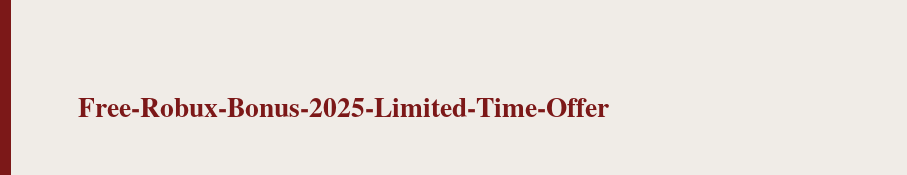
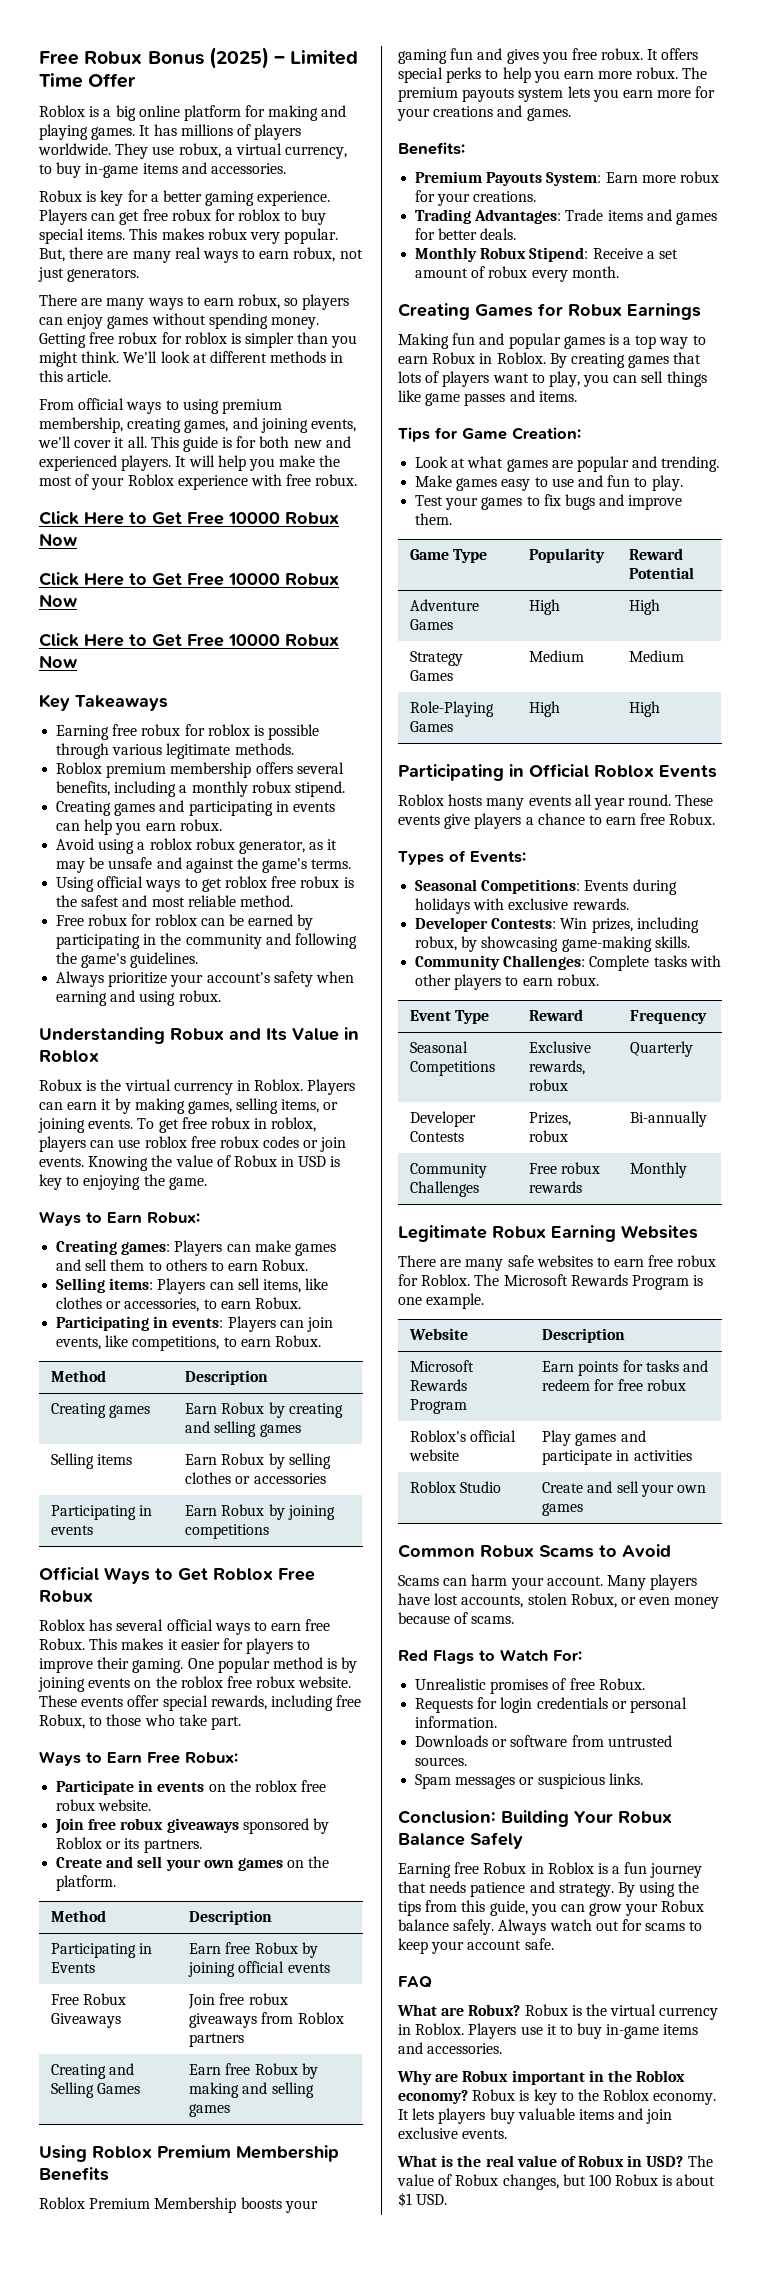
[78,98,609,117] Free-Robux-Bonus-2025-Limited-Time-Offer -> [39,47,359,69] [39,73,137,88] [39,105,347,121] [39,124,302,140] [38,143,348,159] [39,162,286,178] [39,190,331,206] [39,209,327,225] [39,228,339,244] [39,247,363,263] [38,267,140,282] [39,294,350,310] [39,313,319,329] [39,332,358,348] [39,351,344,367] [39,370,112,382] [39,398,282,414] [39,417,356,433] [38,436,351,452] [39,455,341,471] [39,474,358,490] [39,511,339,525] [39,533,77,546] [39,572,339,586] [39,594,77,607] [39,633,339,647] [39,655,77,668] [39,694,168,711] [56,724,320,740] [56,743,294,759] [56,762,344,778] [56,781,345,797] [56,800,335,816] [56,819,222,835] [56,838,338,854] [56,857,352,873] [56,876,354,892] [56,895,293,907] [56,914,314,930] [56,933,357,949] [56,952,199,968] [56,971,354,987] [56,990,221,1006] [39,1027,359,1044] [39,1050,99,1062] [39,1079,356,1095] [39,1098,339,1114] [38,1117,317,1133] [39,1136,347,1152] [39,1155,341,1171] [39,1174,207,1190] [39,1211,200,1226] [56,1240,336,1256] [56,1259,309,1271] [56,1278,329,1294] [56,1297,301,1312] [56,1316,333,1332] [56,1335,321,1351] [51,1370,107,1382] [185,1370,269,1385] [51,1403,151,1418] [185,1402,343,1418] [185,1421,301,1437] [51,1453,133,1469] [185,1453,331,1469] [185,1472,326,1484] [51,1505,153,1520] [51,1525,94,1535] [185,1504,335,1520] [185,1524,270,1539] [39,1567,315,1584] [39,1590,93,1602] [39,1619,331,1635] [39,1638,311,1654] [39,1657,358,1673] [38,1676,352,1692] [39,1695,362,1711] [39,1714,241,1730] [39,1751,238,1766] [56,1780,327,1795] [56,1799,152,1811] [55,1818,329,1834] [56,1837,202,1853] [56,1856,330,1871] [56,1875,117,1891] [51,1910,107,1922] [189,1910,273,1925] [51,1943,153,1958] [51,1962,96,1973] [189,1942,318,1958] [188,1961,330,1977] [51,1993,127,2005] [51,2013,122,2028] [188,1993,288,2009] [189,2012,344,2028] [189,2033,245,2047] [51,2063,135,2079] [51,2082,141,2098] [189,2063,318,2079] [189,2082,314,2098] [189,2104,231,2117] [39,2145,339,2162] [39,2167,109,2181] [39,2197,318,2213] [398,48,699,64] [398,67,708,83] [398,86,716,102] [397,105,571,121] [398,142,465,155] [415,171,719,186] [415,190,537,206] [415,209,717,225] [415,228,517,240] [415,247,678,262] [415,266,619,282] [398,303,701,320] [398,333,706,349] [398,352,702,368] [398,371,707,387] [398,390,577,406] [398,427,581,442] [415,456,720,472] [415,475,683,491] [415,494,683,510] [415,513,453,525] [410,549,488,563] [529,548,606,563] [629,548,684,560] [629,567,695,579] [410,599,480,611] [410,619,454,630] [529,599,561,615] [629,599,661,615] [410,651,464,666] [410,670,454,681] [529,650,585,662] [629,650,685,662] [410,701,495,717] [410,721,454,732] [529,701,561,717] [629,701,661,717] [398,764,717,781] [398,794,714,810] [398,813,716,829] [398,850,526,865] [415,879,677,895] [415,898,629,914] [415,917,699,933] [415,936,690,952] [415,955,721,971] [415,974,599,990] [410,1010,490,1024] [529,1009,584,1021] [630,1010,708,1024] [410,1041,469,1053] [410,1061,496,1076] [529,1041,592,1053] [529,1060,586,1075] [529,1079,569,1091] [630,1041,694,1057] [410,1111,477,1127] [410,1131,465,1142] [529,1112,572,1126] [529,1130,569,1142] [630,1111,708,1127] [410,1163,488,1178] [410,1181,480,1197] [529,1162,601,1174] [529,1181,583,1193] [630,1162,688,1178] [398,1225,698,1242] [398,1255,717,1271] [398,1274,704,1290] [398,1293,485,1309] [409,1328,469,1340] [542,1328,626,1343] [410,1360,475,1372] [410,1379,468,1391] [410,1399,468,1414] [542,1360,708,1376] [542,1379,686,1391] [410,1430,517,1442] [409,1449,460,1461] [542,1430,646,1446] [542,1450,692,1465] [410,1481,502,1493] [542,1481,706,1497] [542,1503,584,1516] [398,1544,671,1558] [398,1574,698,1590] [398,1593,720,1609] [398,1612,515,1624] [398,1649,582,1664] [415,1678,645,1694] [415,1697,687,1713] [415,1716,498,1728] [415,1735,672,1747] [415,1757,468,1766] [415,1773,643,1789] [398,1810,672,1827] [398,1832,523,1849] [398,1862,703,1878] [398,1881,700,1897] [398,1900,705,1916] [398,1919,703,1935] [398,1938,554,1954] [398,1976,432,1988] [397,2004,719,2020] [398,2023,699,2039] [398,2042,503,2054] [397,2070,686,2085] [398,2089,717,2105] [398,2108,673,2124] [398,2127,508,2139] [397,2155,713,2167] [397,2174,716,2190] [398,2192,448,2207] Free Robux Bonus (2025) – Limited Time Offer // Roblox is a big online platform for making and playing games. It has millions of players worldwide. They use robux, a virtual currency, to buy in-game items and accessories. // Robux is key for a better gaming experience. Players can get free robux for roblox to buy special items. This makes robux very popular. But, there are many real ways to earn robux, not just generators. // There are many ways to earn robux, so players can enjoy games without spending money. Getting free robux for roblox is simpler than you might think. We'll look at different methods in this article. // From official ways to using premium membership, creating games, and joining events, we'll cover it all. This guide is for both new and experienced players. It will help you make the most of your Roblox experience with free robux. // Click Here to Get Free 10000 Robux Now // Click Here to Get Free 10000 Robux Now // Click Here to Get Free 10000 Robux Now // Key Takeaways // Earning free robux for roblox is possible through various legitimate methods. // Roblox premium membership offers several benefits, including a monthly robux stipend. // Creating games and participating in events can help you earn robux. // Avoid using a roblox robux generator, as it may be unsafe and against the game's terms. // Using official ways to get roblox free robux is the safest and most reliable method. // Free robux for roblox can be earned by participating in the community and following the game's guidelines. // Always prioritize your account's safety when earning and using robux. // Understanding Robux and Its Value in Roblox // Robux is the virtual currency in Roblox. Players can earn it by making games, selling items, or joining events. To get free robux in roblox, players can use roblox free robux codes or join events. Knowing the value of Robux in USD is key to enjoying the game. // Ways to Earn Robux: // Creating games: Players can make games and sell them to others to earn Robux. // Selling items: Players can sell items, like clothes or accessories, to earn Robux. // Participating in events: Players can join events, like competitions, to earn Robux. // Method | Description // Creating games | Earn Robux by creating and selling games // Selling items | Earn Robux by selling clothes or accessories // Participating in events | Earn Robux by joining competitions // Official Ways to Get Roblox Free Robux // Roblox has several official ways to earn free Robux. This makes it easier for players to improve their gaming. One popular method is by joining events on the roblox free robux website. These events offer special rewards, including free Robux, to those who take part. // Ways to Earn Free Robux: // Participate in events on the roblox free robux website. // Join free robux giveaways sponsored by Roblox or its partners. // Create and sell your own games on the platform. // Method | Description // Participating in Events | Earn free Robux by joining official events // Free Robux Giveaways | Join free robux giveaways from Roblox partners // Creating and Selling Games | Earn free Robux by making and selling games // Using Roblox Premium Membership Benefits // Roblox Premium Membership boosts your gaming fun and gives you free robux. It offers special perks to help you earn more robux. The premium payouts system lets you earn more for your creations and games. // Benefits: // Premium Payouts System: Earn more robux for your creations. // Trading Advantages: Trade items and games for better deals. // Monthly Robux Stipend: Receive a set amount of robux every month. // Creating Games for Robux Earnings // Making fun and popular games is a top way to earn Robux in Roblox. By creating games that lots of players want to play, you can sell things like game passes and items. // Tips for Game Creation: // Look at what games are popular and trending. // Make games easy to use and fun to play. // Test your games to fix bugs and improve them. // Game Type | Popularity | Reward Potential // Adventure Games | High | High // Strategy Games | Medium | Medium // Role-Playing Games | High | High // Participating in Official Roblox Events // Roblox hosts many events all year round. These events give players a chance to earn free Robux. // Types of Events: // Seasonal Competitions: Events during holidays with exclusive rewards. // Developer Contests: Win prizes, including robux, by showcasing game-making skills. // Community Challenges: Complete tasks with other players to earn robux. // Event Type | Reward | Frequency // Seasonal Competitions | Exclusive rewards, robux | Quarterly // Developer Contests | Prizes, robux | Bi-annually // Community Challenges | Free robux rewards | Monthly // Legitimate Robux Earning Websites // There are many safe websites to earn free robux for Roblox. The Microsoft Rewards Program is one example. // Website | Description // Microsoft Rewards Program | Earn points for tasks and redeem for free robux // Roblox's official website | Play games and participate in activities // Roblox Studio | Create and sell your own games // Common Robux Scams to Avoid // Scams can harm your account. Many players have lost accounts, stolen Robux, or even money because of scams. // Red Flags to Watch For: // Unrealistic promises of free Robux. // Requests for login credentials or personal information. // Downloads or software from untrusted sources. // Spam messages or suspicious links. // Conclusion: Building Your Robux Balance Safely // Earning free Robux in Roblox is a fun journey that needs patience and strategy. By using the tips from this guide, you can grow your Robux balance safely. Always watch out for scams to keep your account safe. // FAQ // What are Robux? Robux is the virtual currency in Roblox. Players use it to buy in-game items and accessories. // Why are Robux important in the Roblox economy? Robux is key to the Roblox economy. It lets players buy valuable items and join exclusive events. // What is the real value of Robux in USD? The value of Robux changes, but 100 Robux is about $1 USD.

